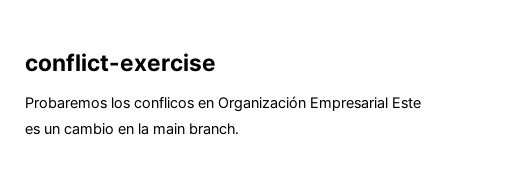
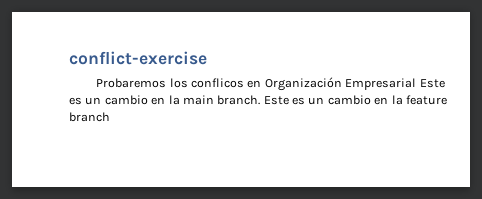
(240, 129) none -> [263,95,447,105] [69,112,110,122] Este es un cambio en la feature branch

